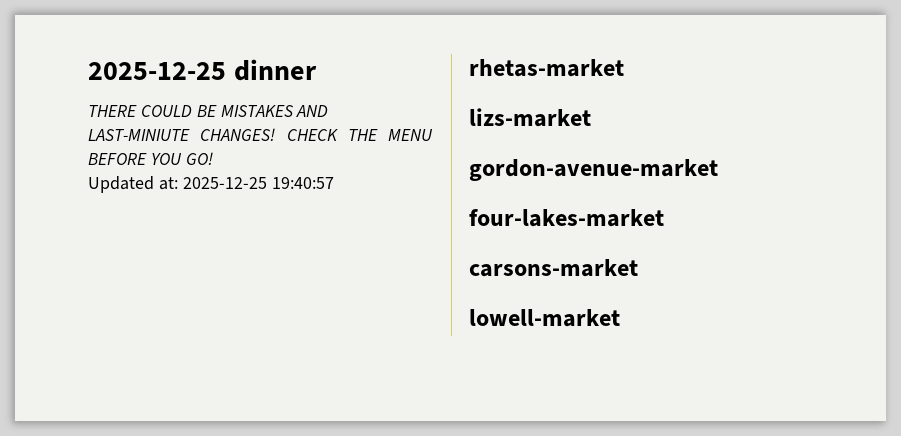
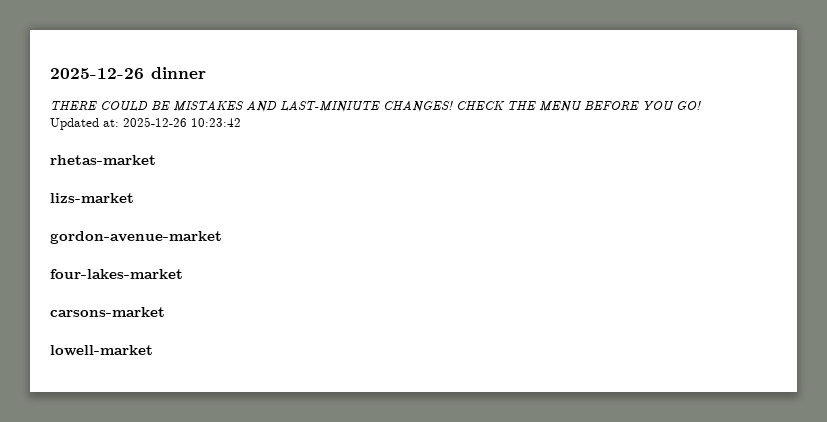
[88,62,226,80] 2025-12-25 -> [50,68,144,79] 2025-12-26
[182,177,334,189] 2025-12-25 19:40:57 -> [123,117,241,127] 2025-12-26 10:23:42

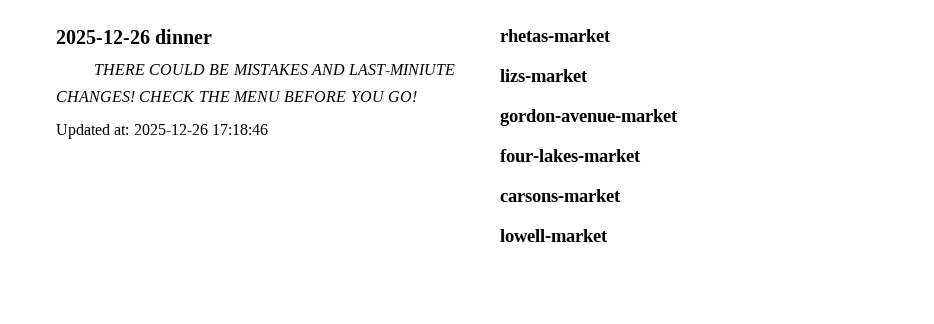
[191,118,241,127] 10:23:42 -> [211,124,268,135] 17:18:46

